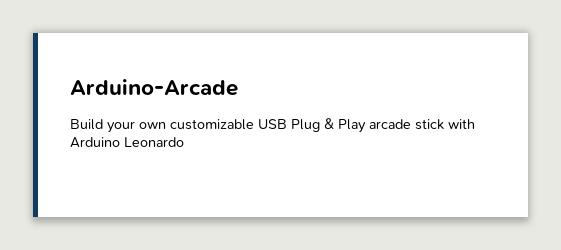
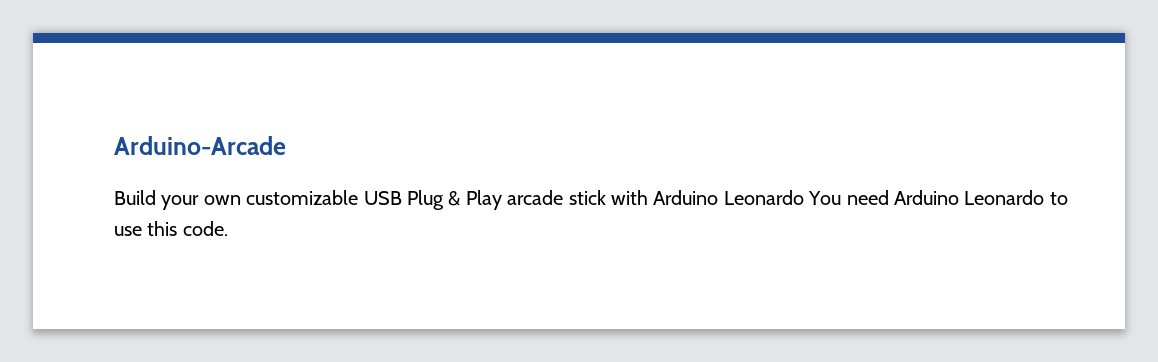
(184, 142) none -> [808,190,1068,205] [114,221,228,236] You need Arduino Leonardo to use this code.

